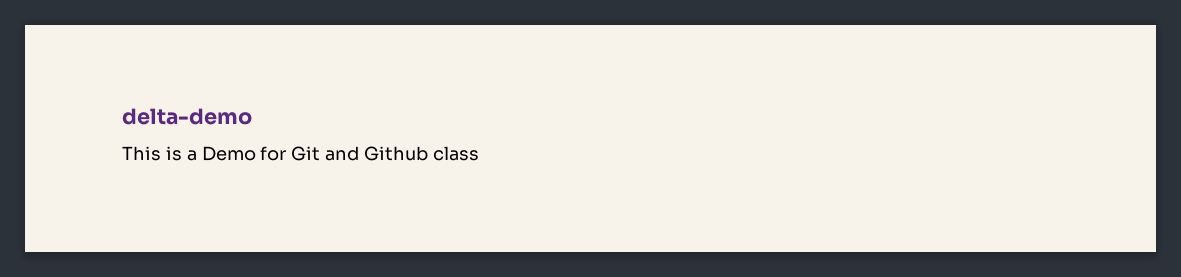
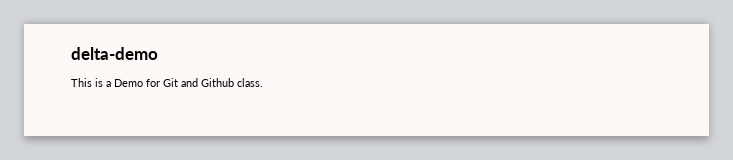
[432,146,479,161] class -> [237,78,263,87] class.

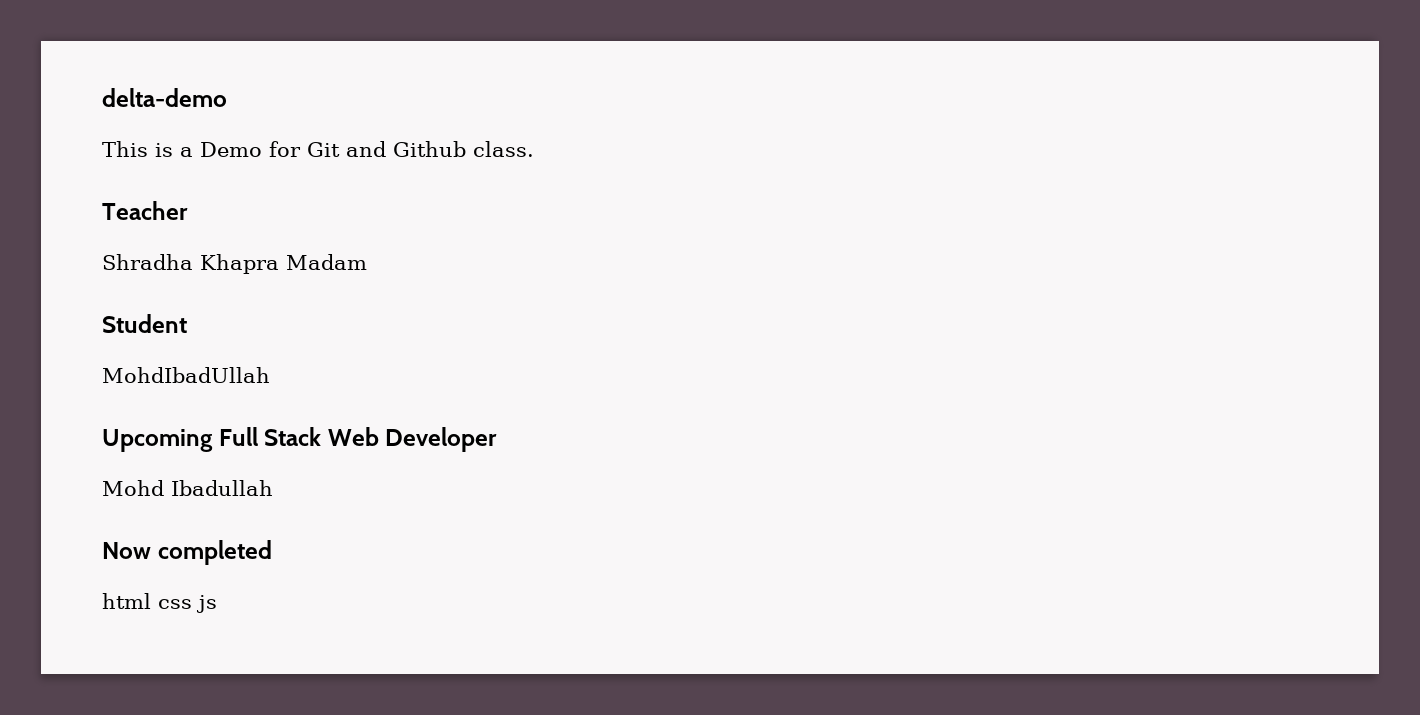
(263, 82) none -> [102,201,188,220] [102,254,367,274] [102,314,187,333] [102,367,270,383] [102,427,498,452] [102,480,273,496] [102,540,272,565] [102,593,217,613] // Teacher // Shradha Khapra Madam // Student // MohdIbadUllah // Upcoming Full Stack Web Developer // Mohd Ibadullah // Now completed // html css js

